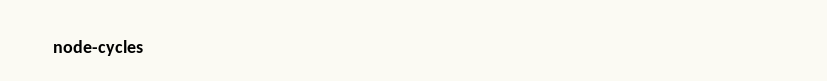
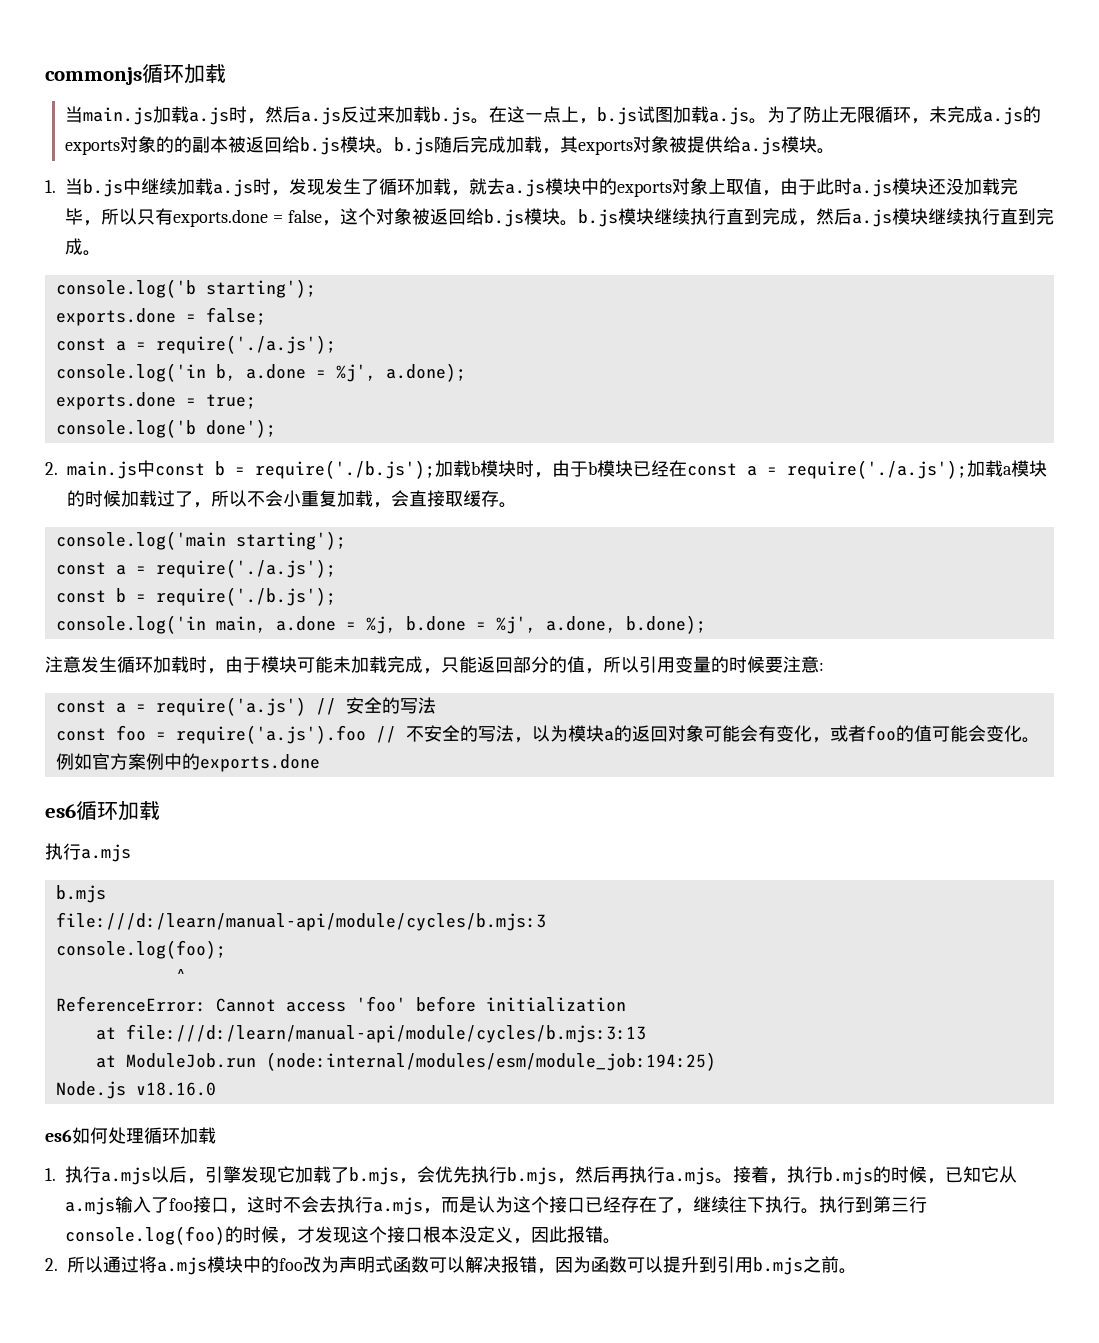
[53,40,143,56] node-cycles -> [45,64,226,85] [65,106,1042,125] [65,136,836,155] [45,178,1019,197] [65,208,1054,227] [65,238,102,256] [55,279,316,298] [55,307,266,326] [55,335,336,354] [55,363,466,382] [55,392,256,410] [55,419,276,438] [45,460,1047,479] [67,490,517,508] [55,531,346,550] [55,559,336,578] [55,587,336,606] [55,615,706,634] [45,656,824,674] [55,697,436,716] [55,725,1040,744] [55,753,320,772] [45,801,160,821] [45,843,131,862] [55,885,106,903] [55,912,546,931] [55,940,226,959] [175,969,186,983] [55,996,626,1012] [95,1024,646,1043] [95,1052,716,1071] [55,1081,216,1099] [45,1127,216,1144] [45,1166,1018,1185] [65,1196,928,1215] [65,1226,622,1245] [45,1256,857,1275] commonjs循环加载 // 当main.js加载a.js时，然后a.js反过来加载b.js。在这一点上，b.js试图加载a.js。为了防止无限循环，未完成a.js的exports对象的的副本被返回给b.js模块。b.js随后完成加载，其exports对象被提供给a.js模块。 // 1.当b.js中继续加载a.js时，发现发生了循环加载，就去a.js模块中的exports对象上取值，由于此时a.js模块还没加载完毕，所以只有exports.done = false，这个对象被返回给b.js模块。b.js模块继续执行直到完成，然后a.js模块继续执行直到完成。 // console.log('b starting'); // exports.done = false; // const a = require('./a.js'); // console.log('in b, a.done = %j', a.done); // exports.done = true; // console.log('b done'); // 2. main.js中const b = require('./b.js');加载b模块时，由于b模块已经在const a = require('./a.js');加载a模块的时候加载过了，所以不会小重复加载，会直接取缓存。 // console.log('main starting'); // const a = require('./a.js'); // const b = require('./b.js'); // console.log('in main, a.done = %j, b.done = %j', a.done, b.done); // 注意发生循环加载时，由于模块可能未加载完成，只能返回部分的值，所以引用变量的时候要注意: // const a = require('a.js') // 安全的写法 // const foo = require('a.js').foo // 不安全的写法，以为模块a的返回对象可能会有变化，或者foo的值可能会变化。例如官方案例中的exports.done // es6循环加载 // 执行a.mjs // b.mjs // file:///d:/learn/manual-api/module/cycles/b.mjs:3 // console.log(foo); // ^ // ReferenceError: Cannot access 'foo' before initialization // at file:///d:/learn/manual-api/module/cycles/b.mjs:3:13 // at ModuleJob.run (node:internal/modules/esm/module_job:194:25) // Node.js v18.16.0 // es6如何处理循环加载 // 1.执行a.mjs以后，引擎发现它加载了b.mjs，会优先执行b.mjs，然后再执行a.mjs。接着，执行b.mjs的时候，已知它从a.mjs输入了foo接口，这时不会去执行a.mjs，而是认为这个接口已经存在了，继续往下执行。执行到第三行console.log(foo)的时候，才发现这个接口根本没定义，因此报错。 // 2.所以通过将a.mjs模块中的foo改为声明式函数可以解决报错，因为函数可以提升到引用b.mjs之前。

